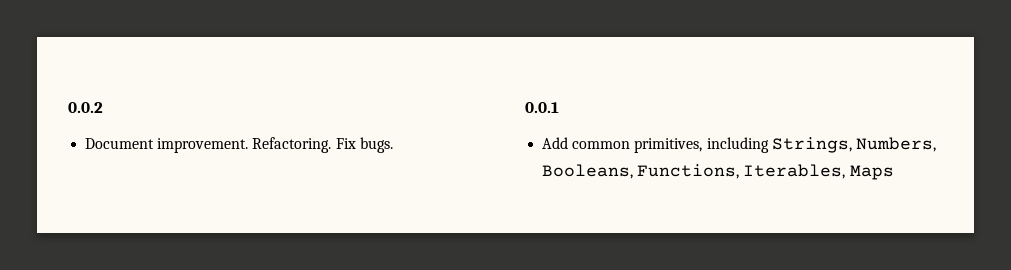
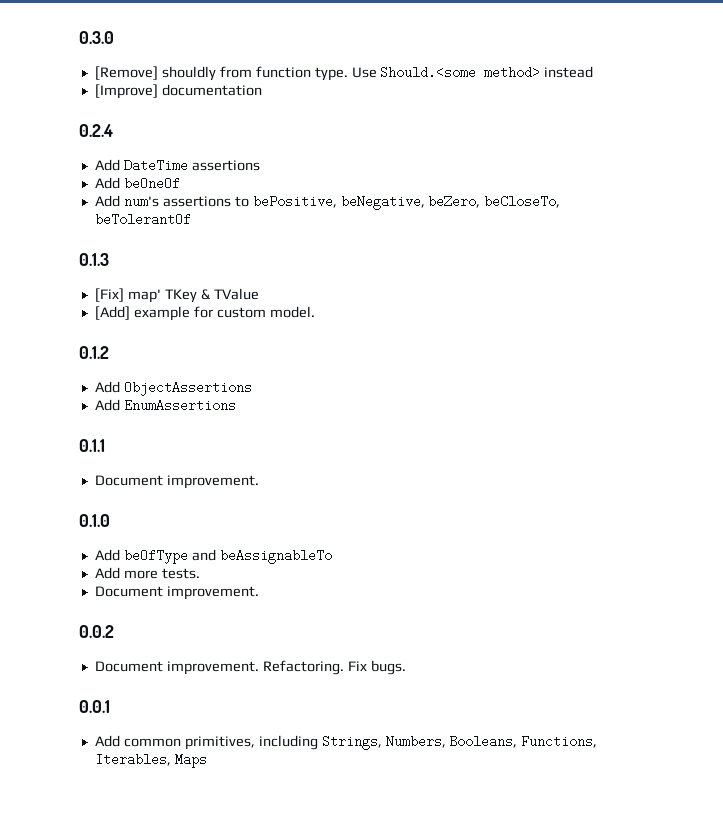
(68, 107) none -> [79,31,114,44] [94,66,594,81] [94,84,262,99] [79,124,113,137] [94,159,260,172] [94,177,180,190] [94,195,561,210] [94,213,191,226] [79,253,109,266] [94,288,259,303] [94,306,315,321] [79,346,109,359] [94,381,252,396] [94,399,236,412] [79,439,105,452] [94,475,259,489] [79,514,110,527] [94,549,332,564] [94,567,200,579] [94,586,259,600] 0.3.0 // [Remove] shouldly from function type. Use Should.<some method> instead // [Improve] documentation // 0.2.4 // Add DateTime assertions // Add beOneOf // Add num's assertions to bePositive, beNegative, beZero, beCloseTo, beTolerantOf // 0.1.3 // [Fix] map' TKey & TValue // [Add] example for custom model. // 0.1.2 // Add ObjectAssertions // Add EnumAssertions // 0.1.1 // Document improvement. // 0.1.0 // Add beOfType and beAssignableTo // Add more tests. // Document improvement. //

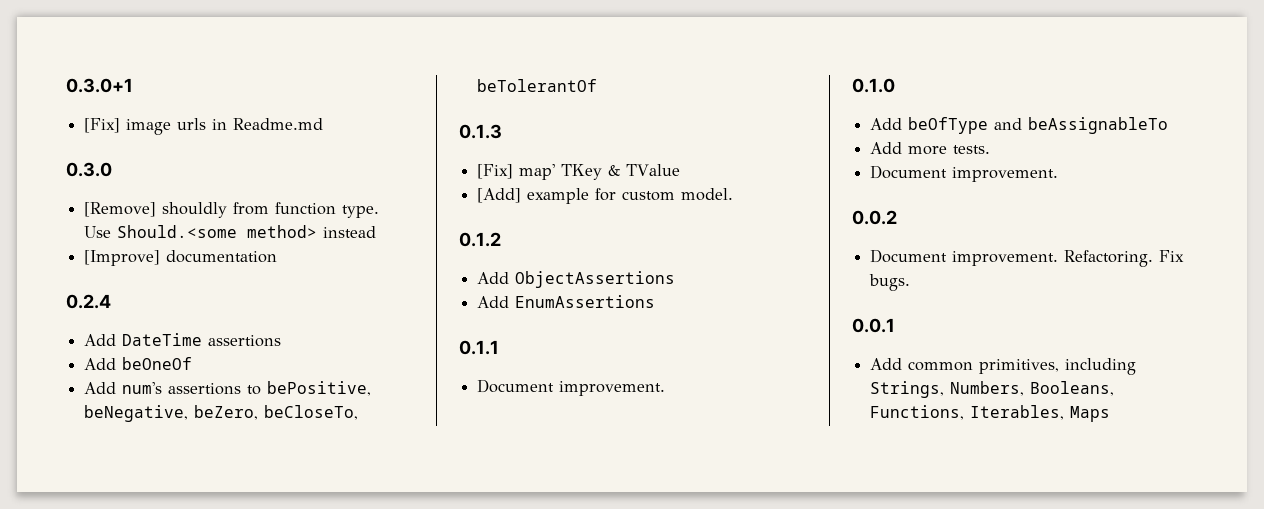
(79, 37) none -> [66,78,133,93] [84,118,324,135] 0.3.0+1 // [Fix] image urls in Readme.md //

